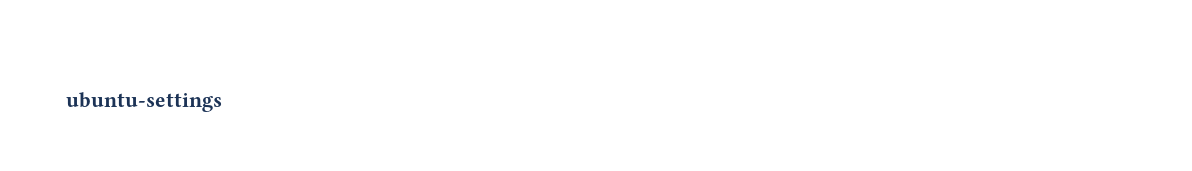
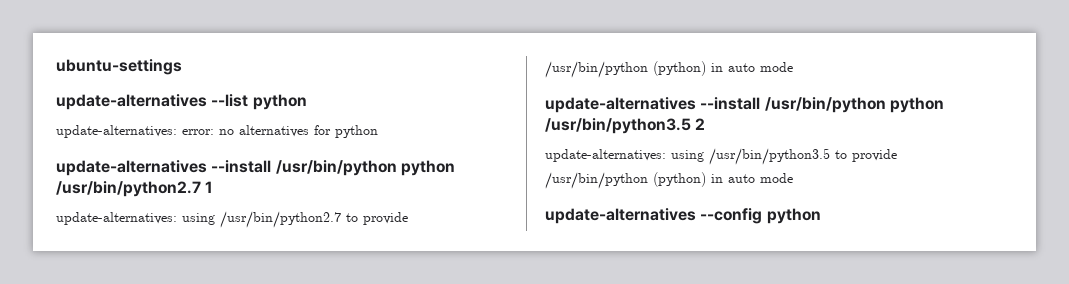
(222, 102) none -> [56,94,307,110] [56,125,378,138] [56,160,455,176] [56,181,214,197] [56,211,408,228] [545,61,793,78] [545,97,944,113] [545,118,706,134] [545,148,897,165] [545,172,793,189] [545,208,821,224] // update-alternatives --list python // update-alternatives: error: no alternatives for python // update-alternatives --install /usr/bin/python python /usr/bin/python2.7 1 // update-alternatives: using /usr/bin/python2.7 to provide /usr/bin/python (python) in auto mode // update-alternatives --install /usr/bin/python python /usr/bin/python3.5 2 // update-alternatives: using /usr/bin/python3.5 to provide /usr/bin/python (python) in auto mode // update-alternatives --config python

